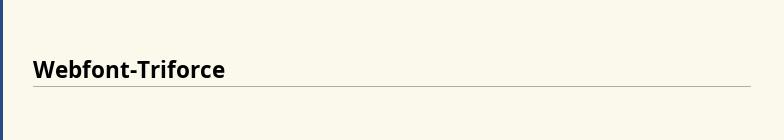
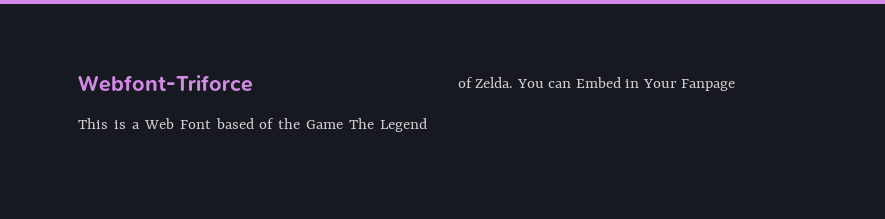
(225, 69) none -> [78,118,427,132] [458,77,736,91] // This is a Web Font based of the Game The Legend of Zelda. You can Embed in Your Fanpage

